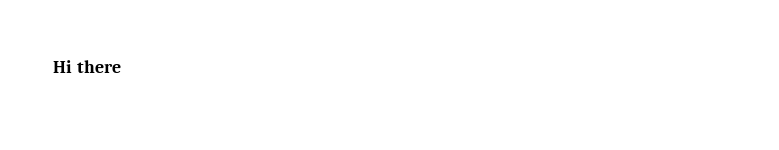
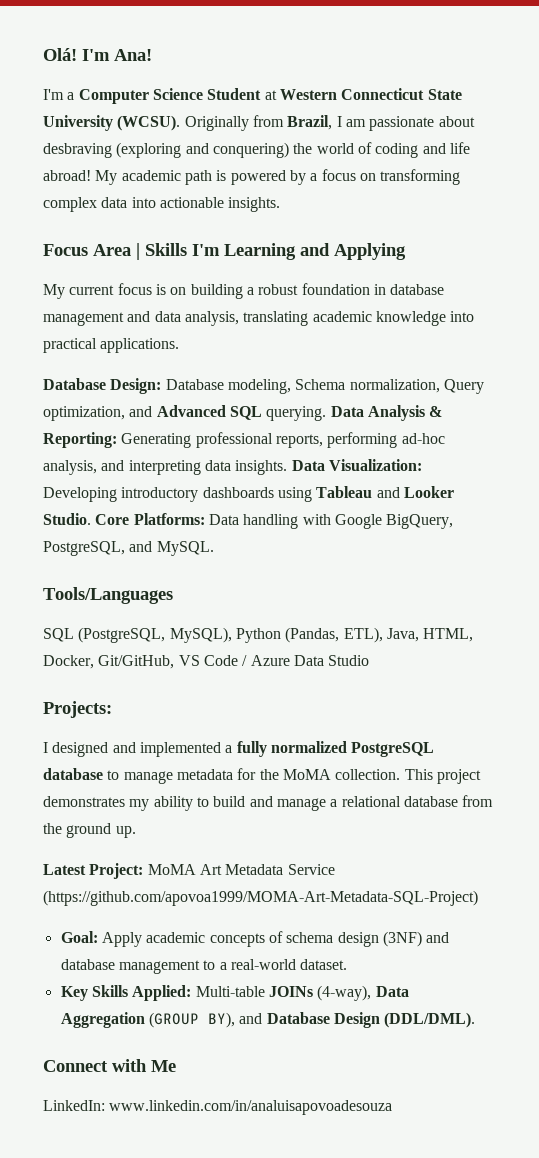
[53,60,121,73] Hi there -> [43,48,152,61] [43,88,462,104] [43,115,475,131] [43,142,470,158] [43,169,461,185] [43,197,281,212] [43,243,406,260] [43,283,445,299] [43,311,475,326] [43,338,180,353] [43,378,484,394] [43,405,443,421] [43,432,445,448] [43,459,422,475] [43,486,454,502] [43,513,454,529] [43,541,214,556] [43,587,173,604] [43,627,474,643] [43,655,370,669] [43,701,112,718] [43,741,435,757] [43,768,481,784] [43,795,494,811] [43,823,136,838] [43,863,335,879] [43,890,478,906] [60,931,450,947] [60,959,348,974] [60,985,409,1001] [60,1012,476,1028] [43,1059,176,1072] [43,1100,393,1115] Olá! I'm Ana! // I'm a Computer Science Student at Western Connecticut State University (WCSU). Originally from Brazil, I am passionate about desbraving (exploring and conquering) the world of coding and life abroad! My academic path is powered by a focus on transforming complex data into actionable insights. // Focus Area | Skills I'm Learning and Applying // My current focus is on building a robust foundation in database management and data analysis, translating academic knowledge into practical applications. // Database Design: Database modeling, Schema normalization, Query optimization, and Advanced SQL querying. Data Analysis & Reporting: Generating professional reports, performing ad-hoc analysis, and interpreting data insights. Data Visualization: Developing introductory dashboards using Tableau and Looker Studio. Core Platforms: Data handling with Google BigQuery, PostgreSQL, and MySQL. // Tools/Languages // SQL (PostgreSQL, MySQL), Python (Pandas, ETL), Java, HTML, Docker, Git/GitHub, VS Code / Azure Data Studio // Projects: // I designed and implemented a fully normalized PostgreSQL database to manage metadata for the MoMA collection. This project demonstrates my ability to build and manage a relational database from the ground up. // Latest Project: MoMA Art Metadata Service (https://github.com/apovoa1999/MOMA-Art-Metadata-SQL-Project) // Goal: Apply academic concepts of schema design (3NF) and database management to a real-world dataset. // Key Skills Applied: Multi-table JOINs (4-way), Data Aggregation (GROUP BY), and Database Design (DDL/DML). // Connect with Me // LinkedIn: www.linkedin.com/in/analuisapovoadesouza

